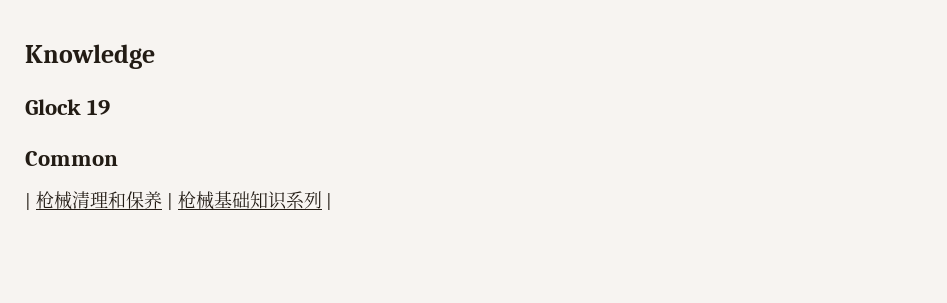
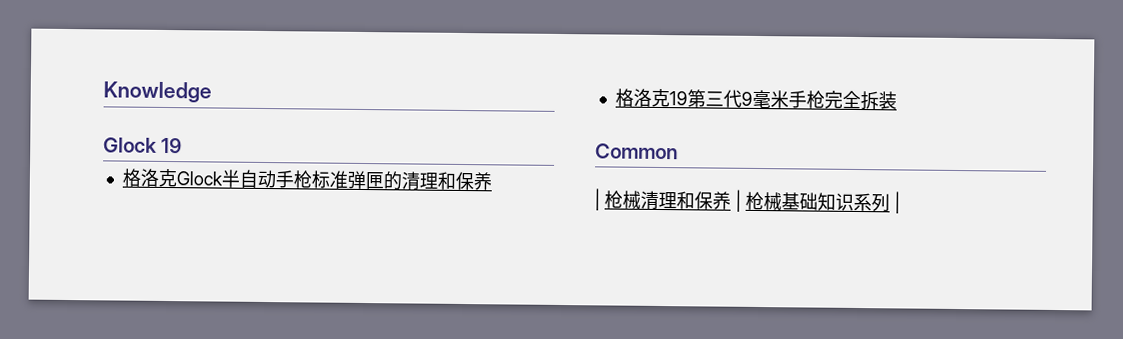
(111, 107) none -> [121,168,492,191] [614,88,897,111] // 格洛克Glock半自动手枪标准弹匣的清理和保养 // 格洛克19第三代9毫米手枪完全拆装

